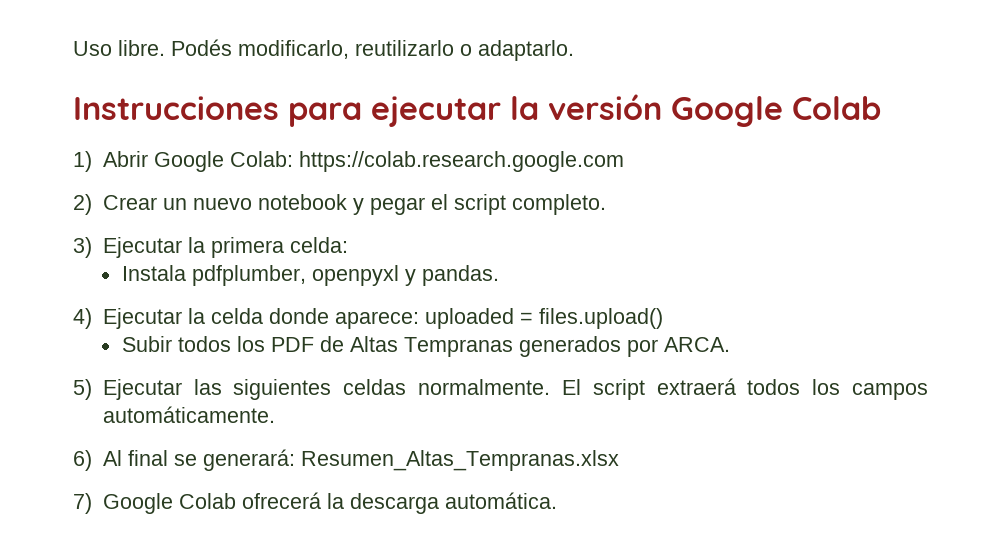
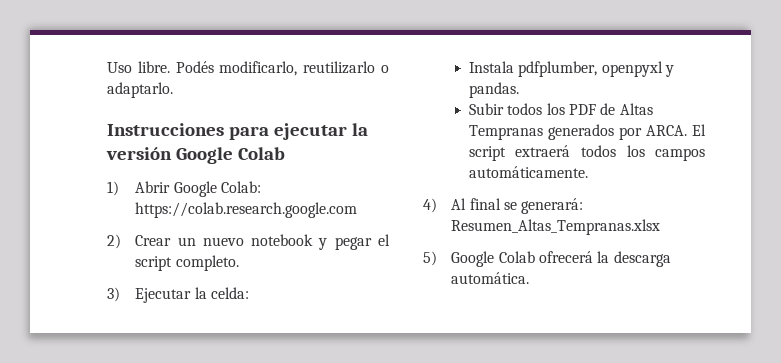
[210,237,284,258] primera -> (207, 293) none
[73,308,663,329] // 4) Ejecutar la celda donde aparece: uploaded = files.upload() -> (519, 90) none
[73,379,551,400] // 5) Ejecutar las siguientes celdas normalmente. -> (687, 130) none
[73,450,92,471] 6) -> [423,198,437,213] 4)
[73,493,92,514] 7) -> [423,251,437,266] 5)

